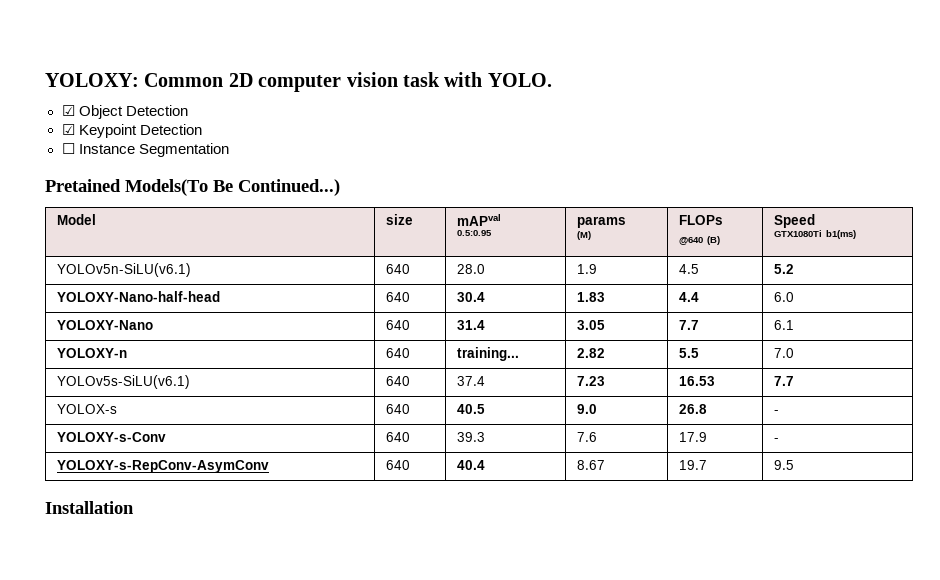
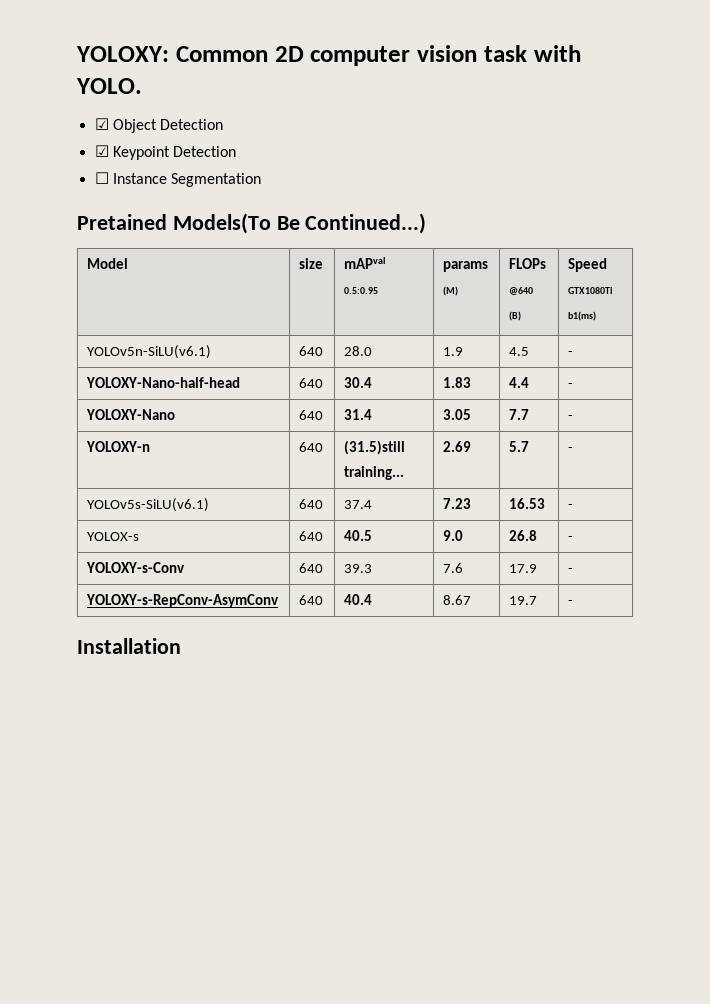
[773,264,794,274] 5.2 -> [568,351,574,356] -
[773,292,794,302] 6.0 -> [568,383,574,388] -
[773,320,794,330] 6.1 -> [568,415,574,420] -
(410, 353) none -> [344,440,406,455] (31.5)still
[576,348,605,358] [678,348,699,358] [773,348,794,358] 2.82 | 5.5 | 7.0 -> [443,441,472,452] [509,441,530,452] [568,447,574,452] 2.69 | 5.7 | -
[773,376,794,386] 7.7 -> [568,504,574,509] -
[773,460,794,470] 9.5 -> [568,600,574,605] -

